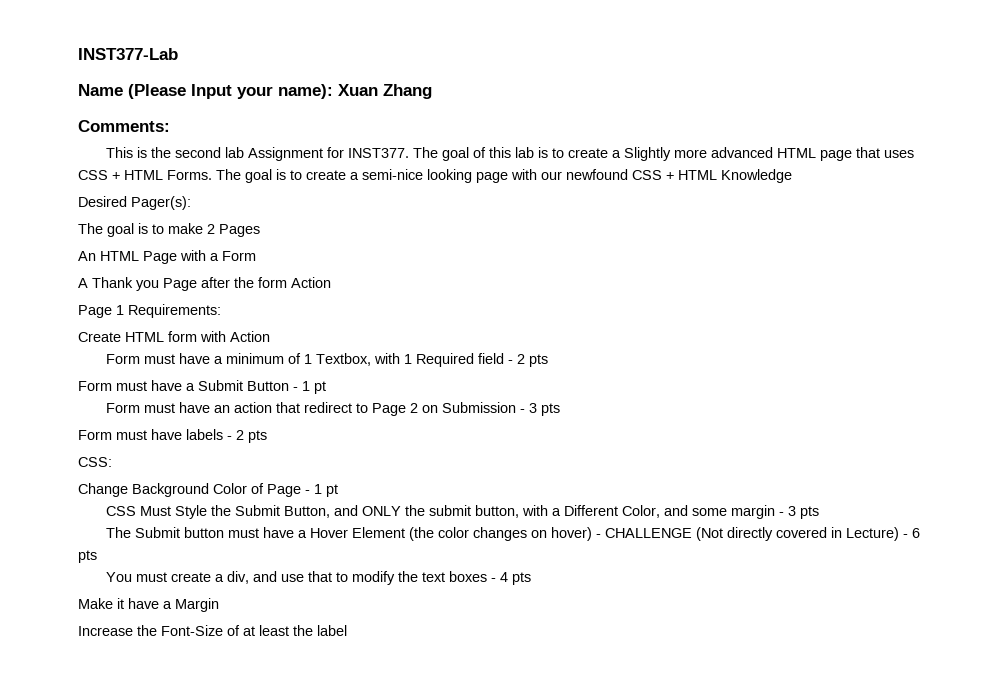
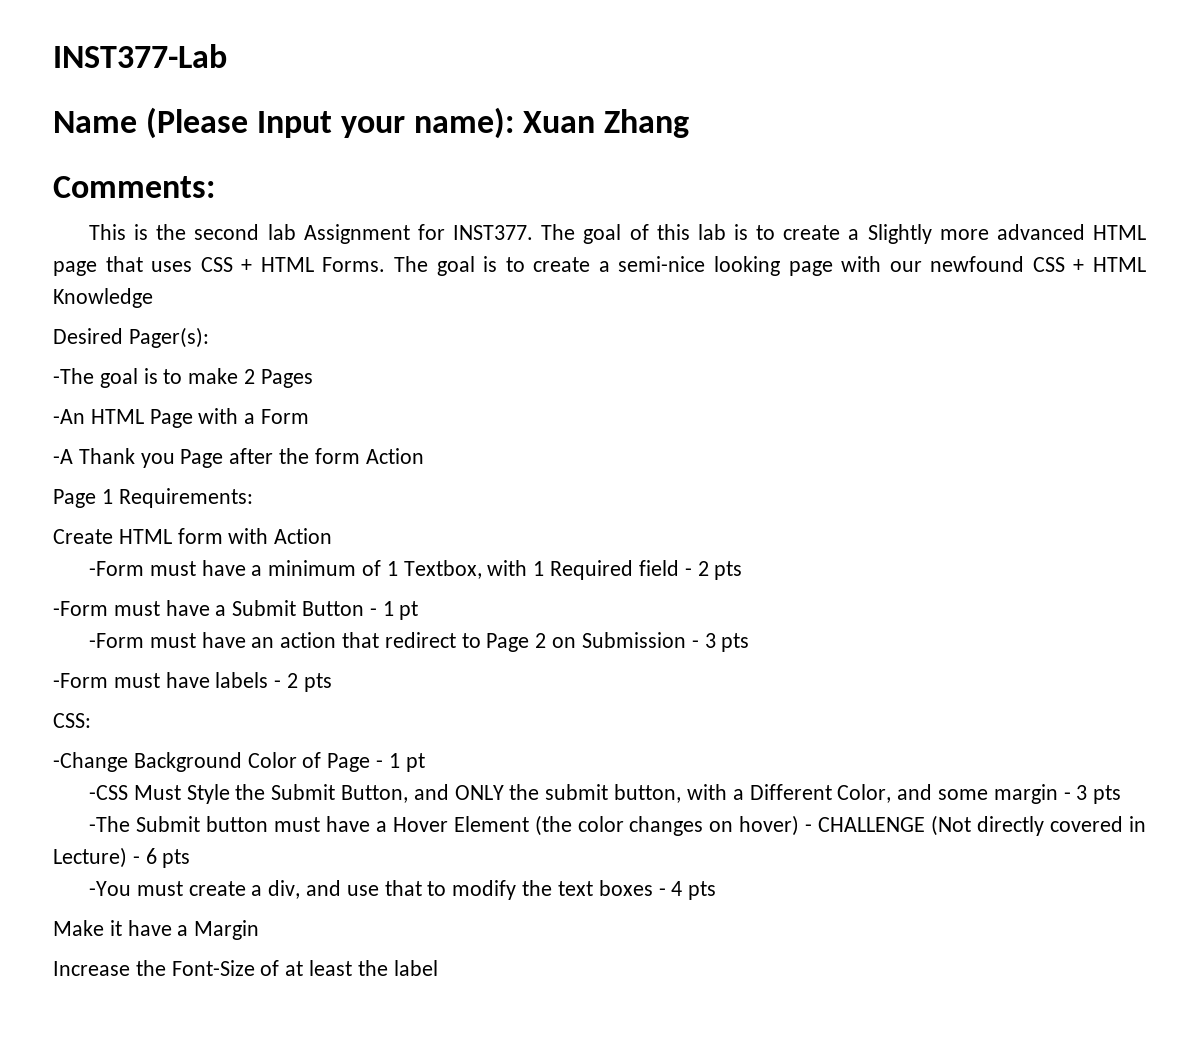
[78,223,103,234] The -> [53,368,94,384] -The
[78,251,96,261] An -> [53,409,85,424] -An
[78,278,88,288] A -> [53,449,73,464] -A
[105,354,140,364] Form -> [89,561,145,576] -Form
[78,381,112,391] Form -> [53,601,108,616] -Form
[105,403,140,413] Form -> [89,633,145,648] -Form
[78,430,112,440] Form -> [53,673,108,688] -Form
[78,483,128,497] Change -> [53,752,128,772] -Change
[105,506,136,516] CSS -> [89,785,129,800] -CSS
[105,527,131,538] The -> [89,816,131,832] -The
[105,572,132,582] You -> [89,881,132,896] -You

